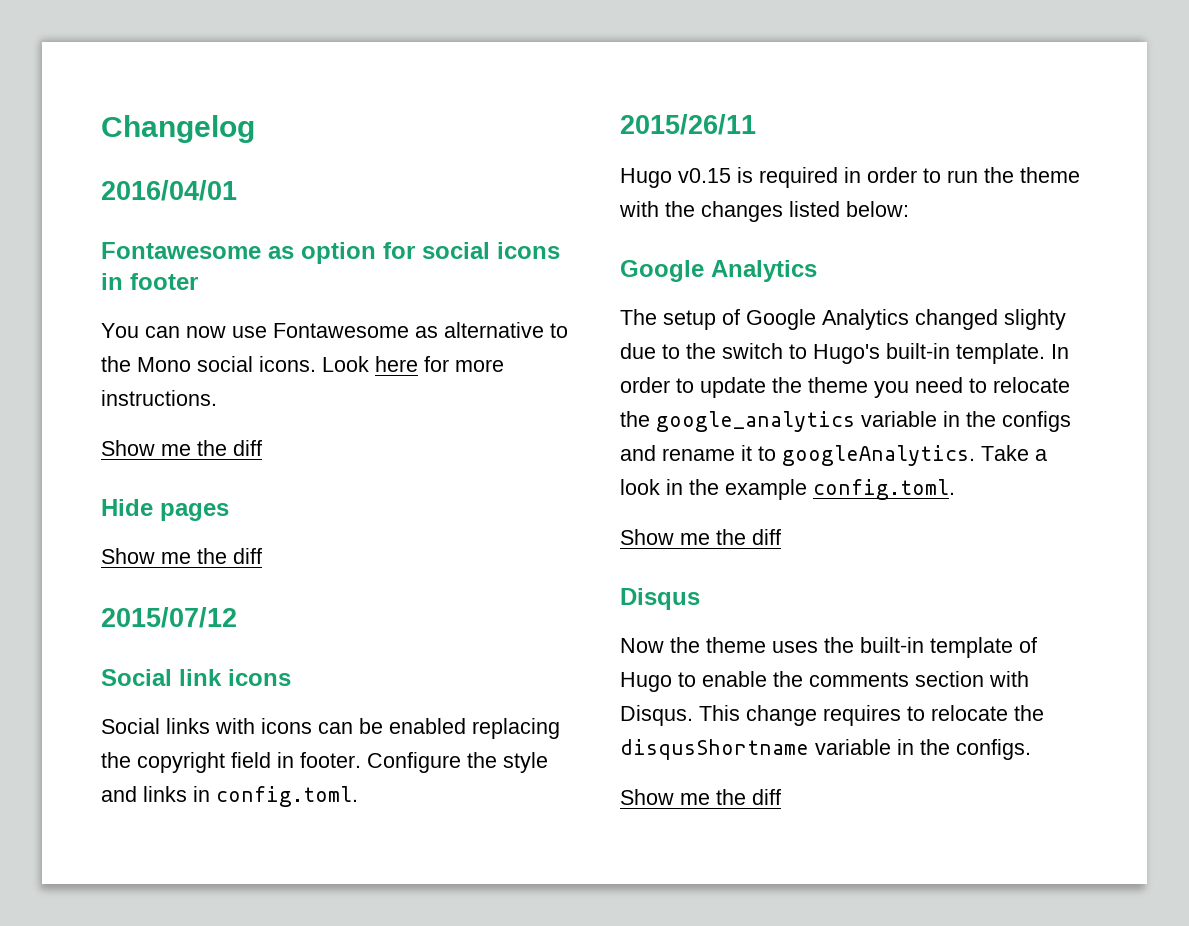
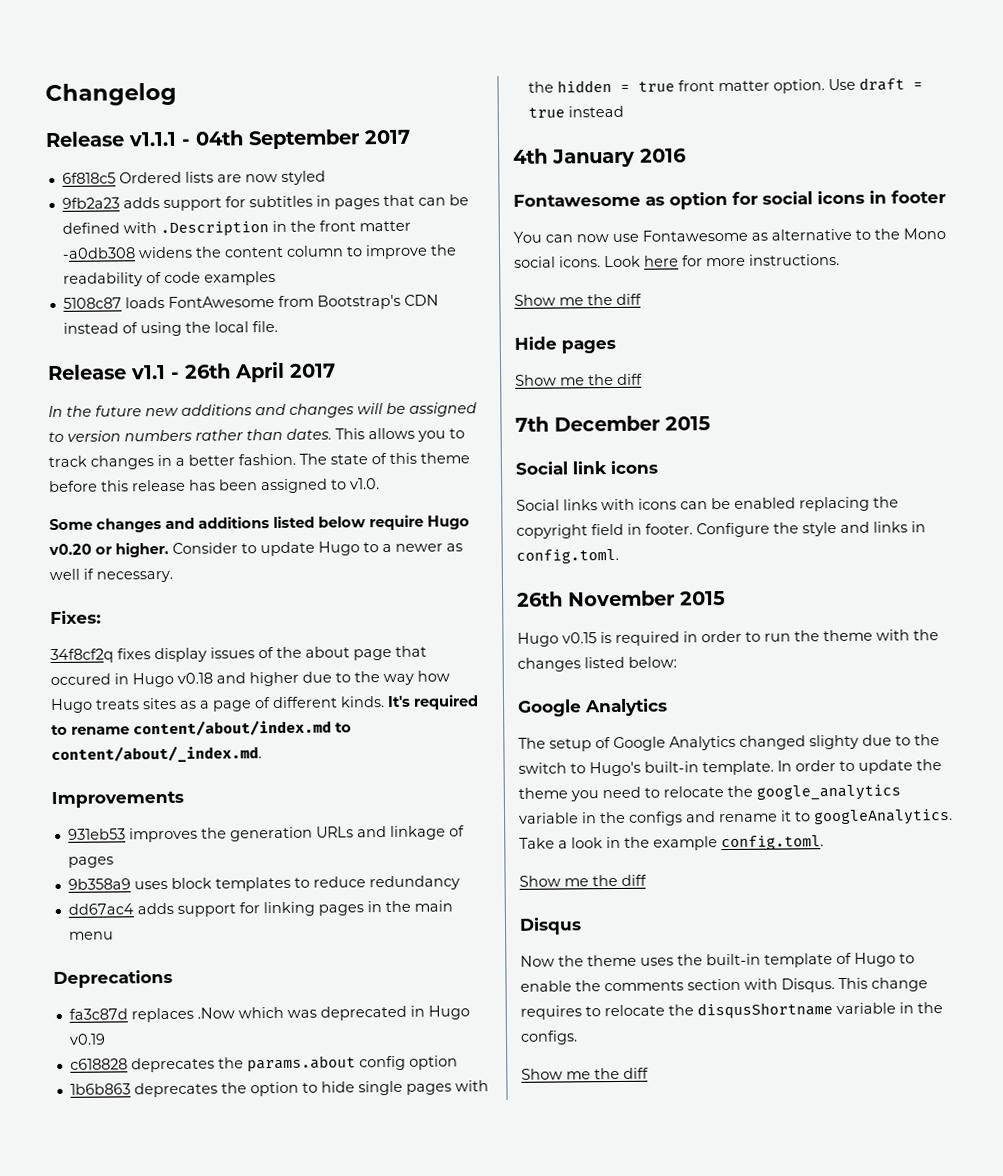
[101,180,237,201] 2016/04/01 -> [45,129,411,150] [61,170,326,185] [61,194,469,212] [61,220,411,237] [61,244,457,260] [62,271,276,287] [62,294,439,310] [62,320,278,337] [47,361,336,383] [48,402,477,418] [48,427,465,443] [48,452,470,470] [49,478,380,494] [49,514,470,533] [48,541,463,558] [49,568,173,583] [50,610,101,625] [50,645,427,664] [50,670,450,688] [50,694,479,714] [51,719,352,737] [51,745,262,764] [51,790,184,809] [67,825,465,843] [67,856,114,868] [67,875,460,892] [67,900,453,917] [68,931,114,940] [53,969,173,989] [68,1005,470,1023] [68,1033,106,1045] [69,1055,458,1073] [69,1080,489,1098] [527,77,923,94] [527,105,624,118] [513,148,687,168] Release v1.1.1 - 04th September 2017 // 6f818c5 Ordered lists are now styled // 9fb2a23 adds support for subtitles in pages that can be defined with .Description in the front matter -a0db308 widens the content column to improve the readability of code examples // 5108c87 loads FontAwesome from Bootstrap's CDN instead of using the local file. // Release v1.1 - 26th April 2017 // In the future new additions and changes will be assigned to version numbers rather than dates. This allows you to track changes in a better fashion. The state of this theme before this release has been assigned to v1.0. // Some changes and additions listed below require Hugo v0.20 or higher. Consider to update Hugo to a newer as well if necessary. // Fixes: // 34f8cf2q fixes display issues of the about page that occured in Hugo v0.18 and higher due to the way how Hugo treats sites as a page of different kinds. It's required to rename content/about/index.md to content/about/_index.md. // Improvements // 931eb53 improves the generation URLs and linkage of pages // 9b358a9 uses block templates to reduce redundancy // dd67ac4 adds support for linking pages in the main menu // Deprecations // fa3c87d replaces .Now which was deprecated in Hugo v0.19 // c618828 deprecates the params.about config option // 1b6b863 deprecates the option to hide single pages with the hidden = true front matter option. Use draft = true instead // 4th January 2016
[101,607,237,628] 2015/07/12 -> [515,415,711,432] 7th December 2015
[620,114,756,135] 2015/26/11 -> [517,590,726,607] 26th November 2015

